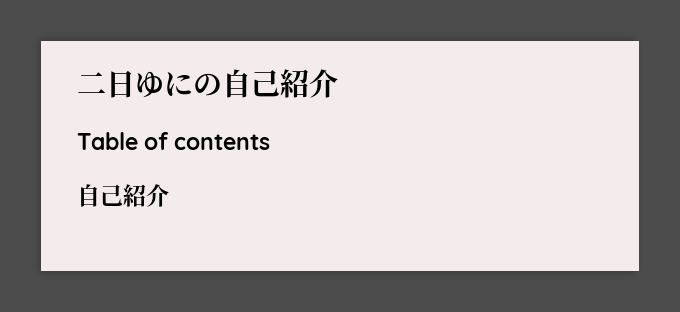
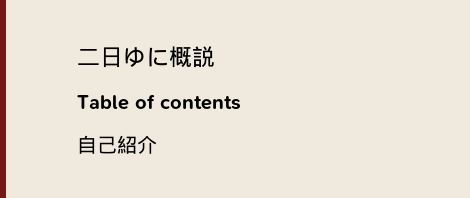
[193,69,338,98] の自己紹介 -> [169,46,215,68] 概説

